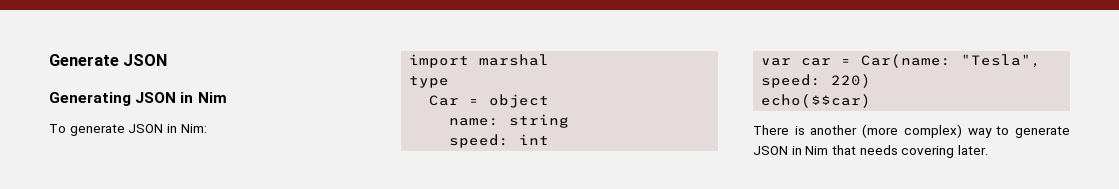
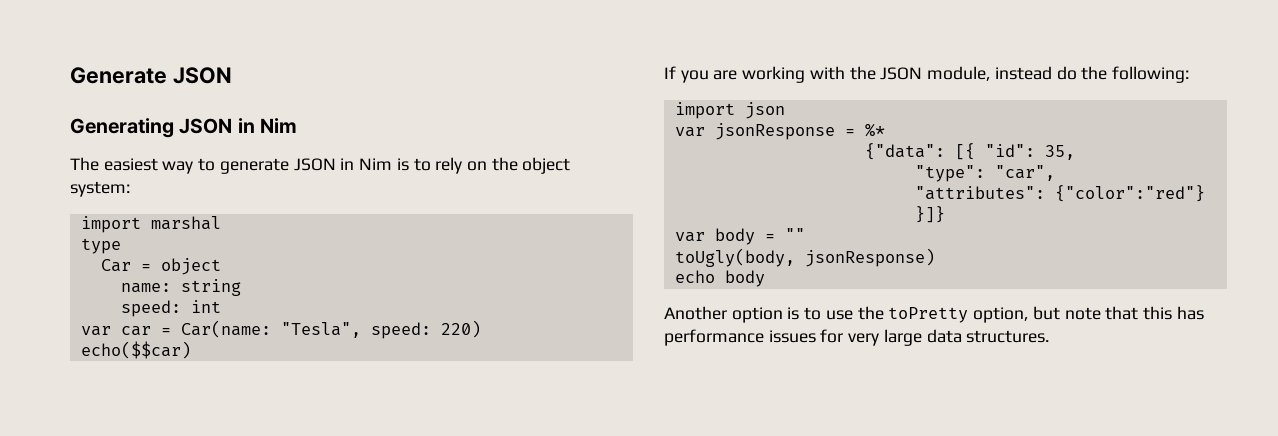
[49,124,207,136] To generate JSON in Nim: -> [70,157,571,174] [70,181,130,197] The easiest way to generate JSON in Nim is to rely on the object system:
[753,124,1070,138] [753,145,988,158] There is another (more complex) way to generate JSON in Nim that needs covering later. -> [664,66,1189,83] [674,102,785,119] [674,123,885,140] [864,143,1075,160] [914,165,1055,182] [914,185,1205,202] [914,206,945,223] [674,228,805,245] [674,248,935,267] [674,270,765,287] [664,306,1204,323] [664,329,1050,346] If you are working with the JSON module, instead do the following: // import json // var jsonResponse = %* // {"data": [{ "id": 35, // "type": "car", // "attributes": {"color":"red"} }]} // var body = "" // toUgly(body, jsonResponse) // echo body // Another option is to use the toPretty option, but note that this has performance issues for very large data structures.

